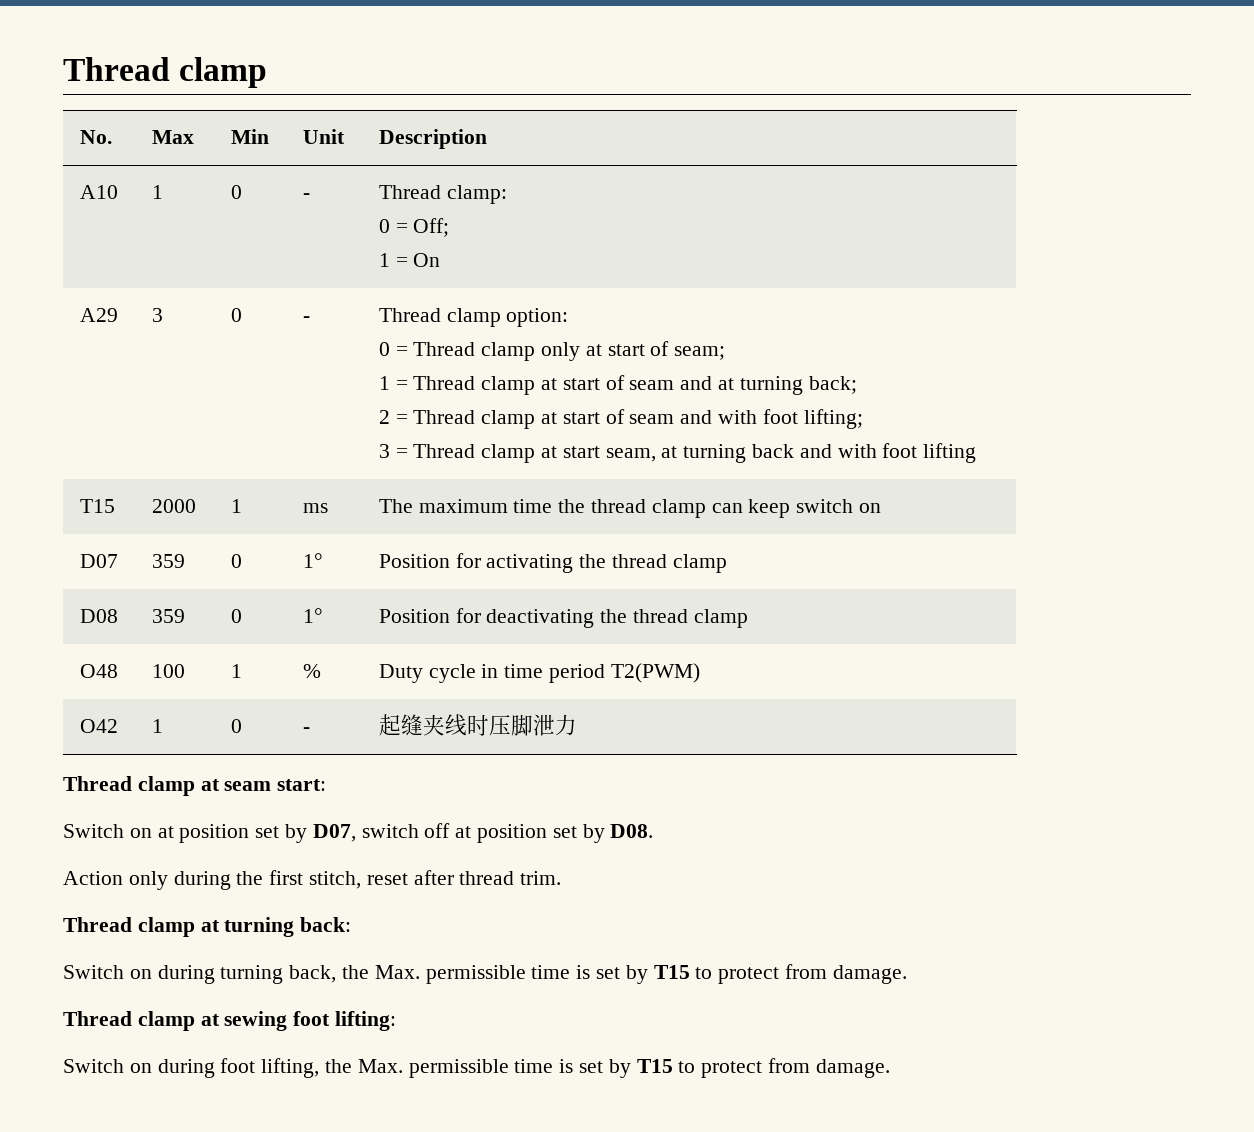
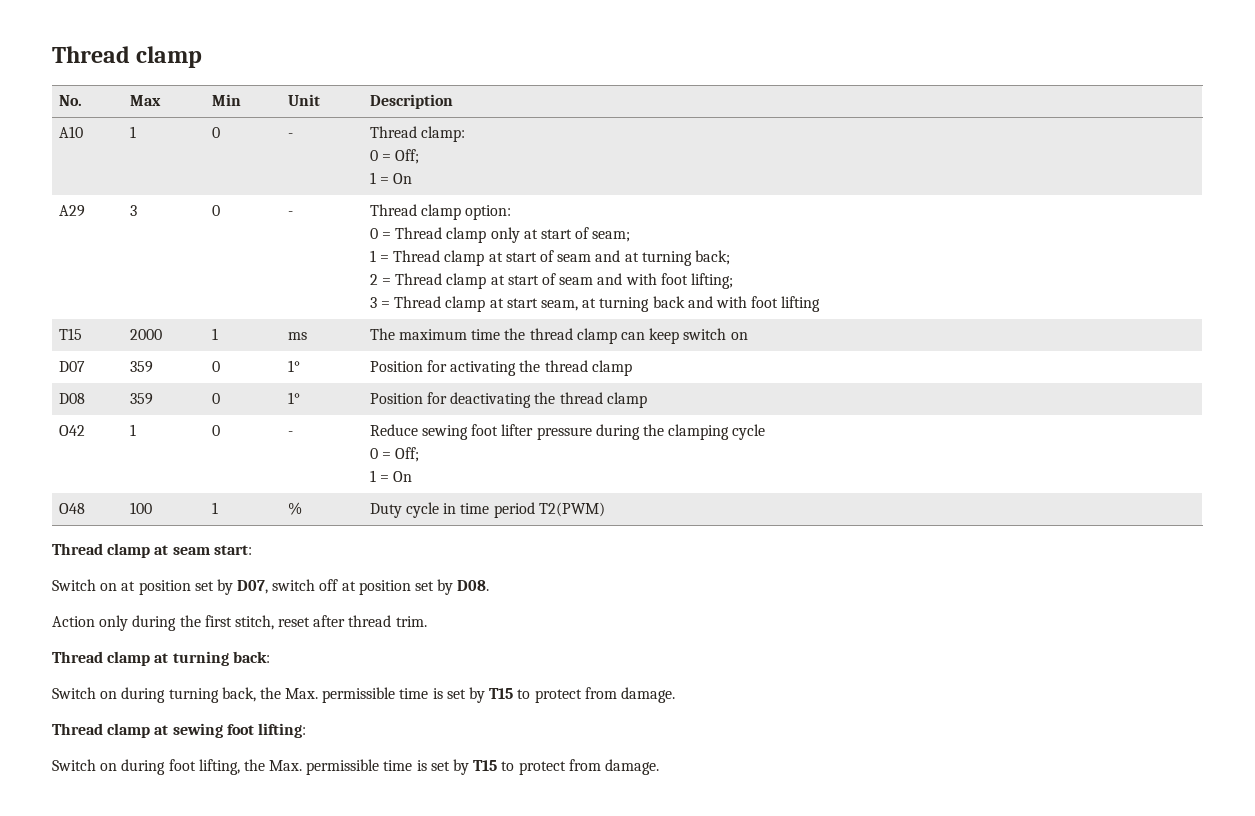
(748, 618) none -> [58,425,85,436] [129,424,136,436] [211,425,220,436] [287,431,293,436] [369,424,766,440] [369,447,420,462] [369,470,413,482] // O42 | 1 | 0 | - | Reduce sewing foot lifter pressure during the clamping cycle // 0 = Off; // 1 = On
[79,719,118,733] [151,719,163,733] [230,719,242,733] [302,727,310,733] [378,714,577,736] // O42 | 1 | 0 | - | 起缝夹线时压脚泄力 -> (605, 509) none

